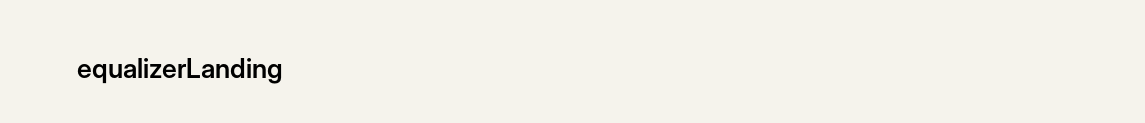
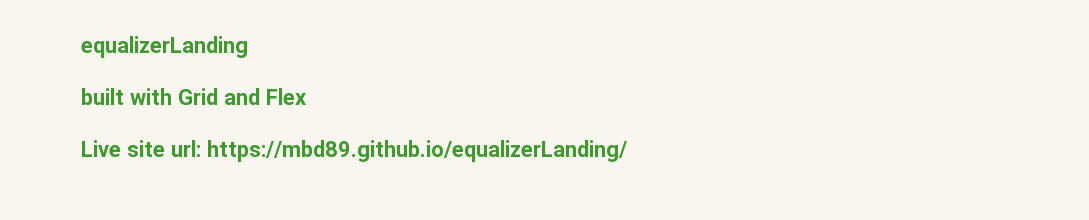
(283, 71) none -> [81,88,307,105] [81,140,627,162] // built with Grid and Flex // Live site url: https://mbd89.github.io/equalizerLanding/

